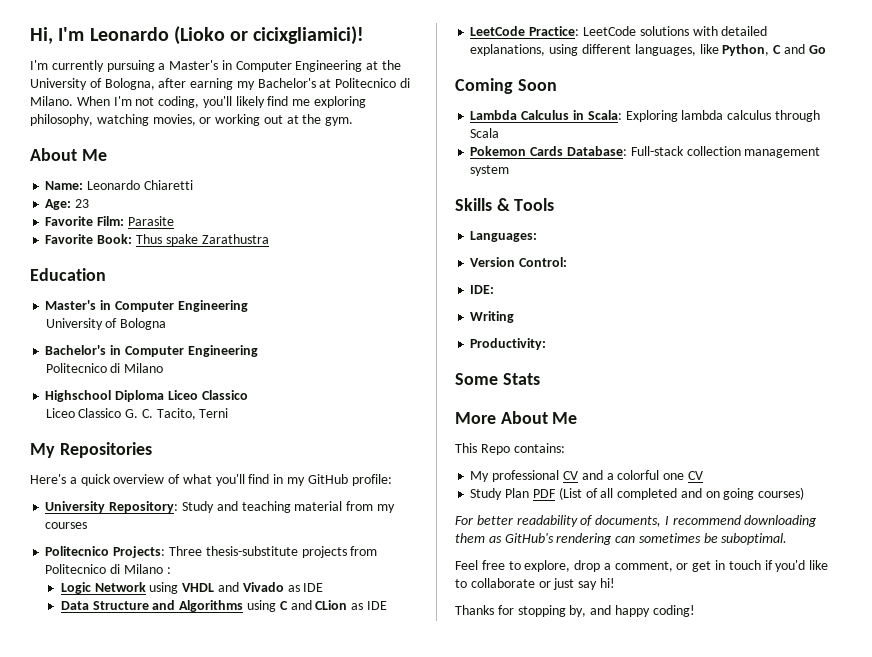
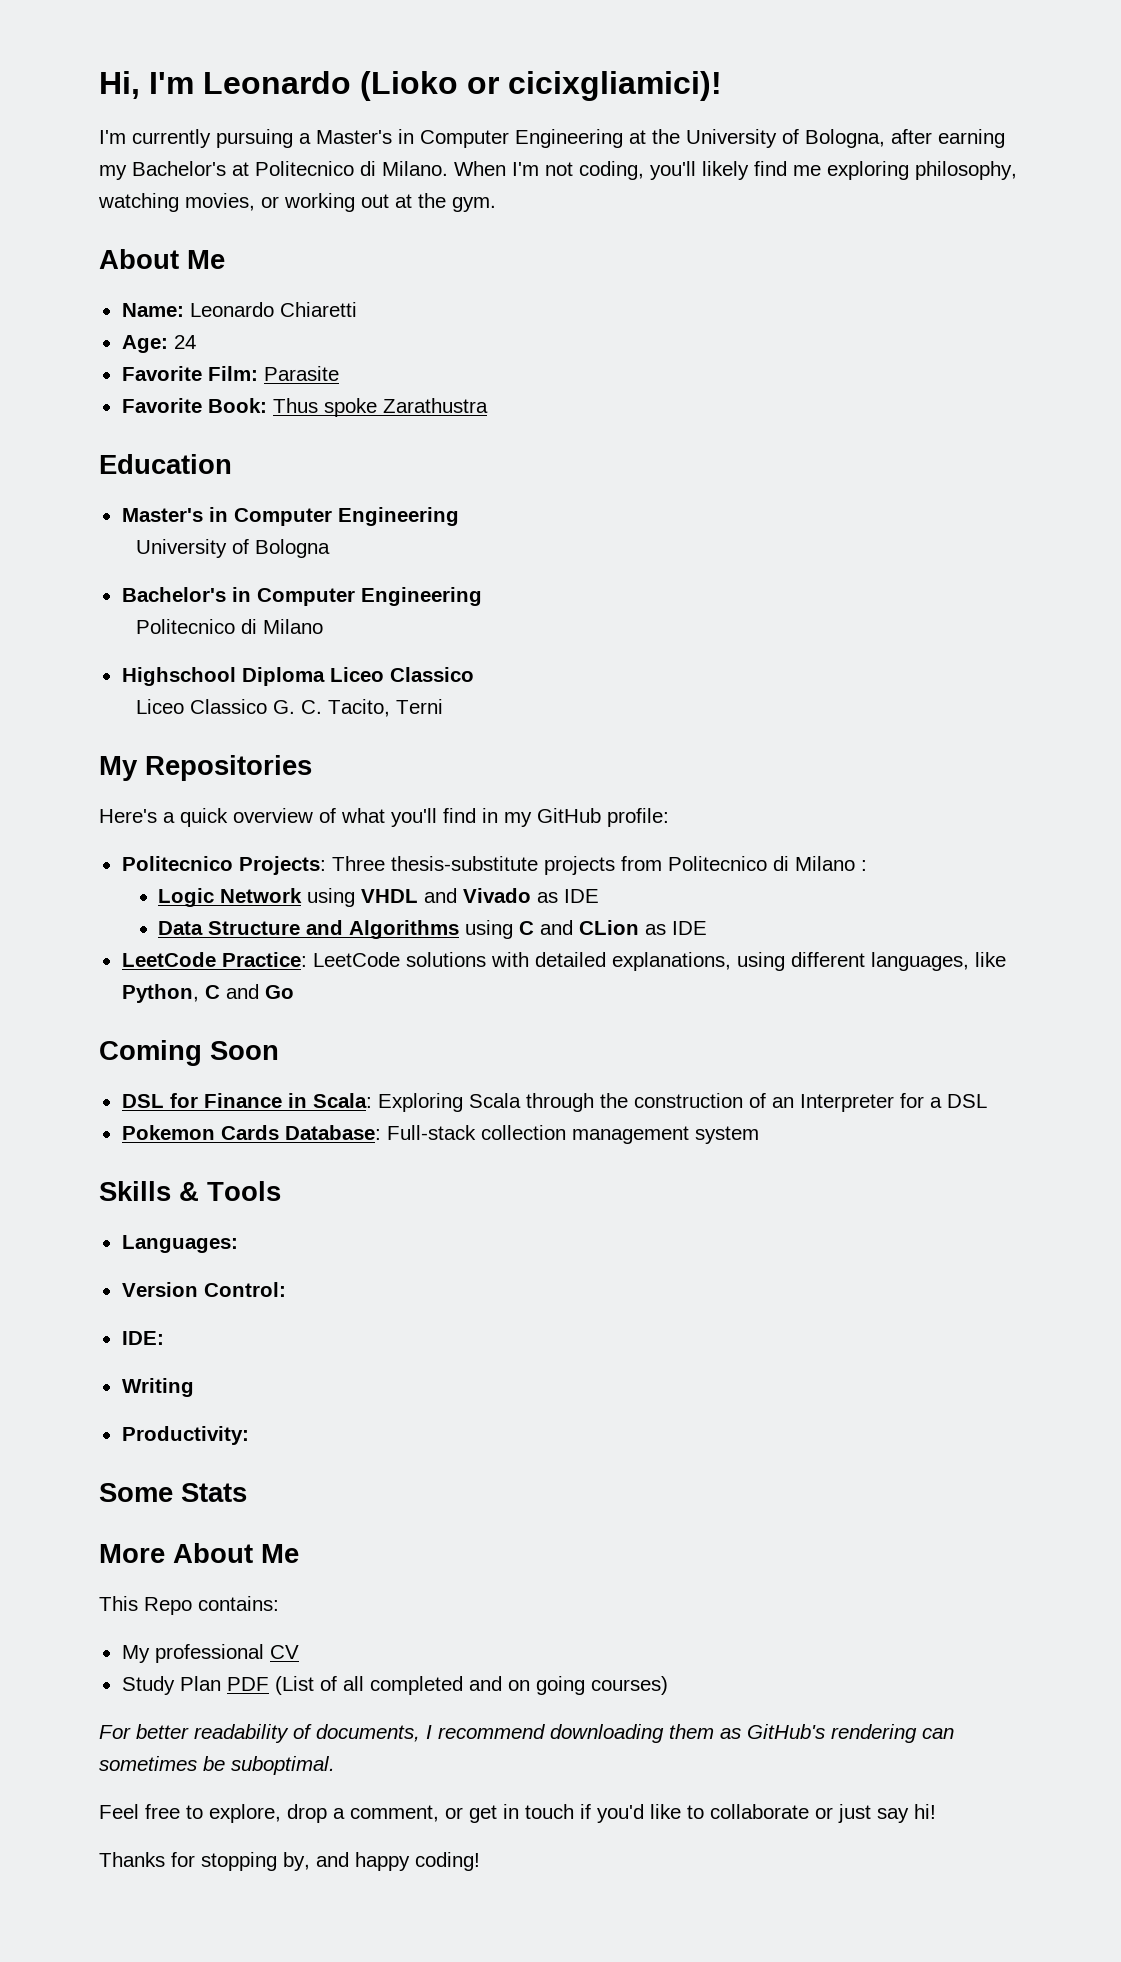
[75,199,90,208] 23 -> [173,335,196,349] 24
[165,234,198,246] spake -> [323,398,377,417] spoke
[45,501,395,513] [45,522,88,529] // University Repository: Study and teaching material from my courses -> (669, 817) none
[470,110,820,122] [470,128,500,138] Lambda Calculus in Scala: Exploring lambda calculus through Scala -> [121,1093,987,1112] DSL for Finance in Scala: Exploring Scala through the construction of an Interpreter for a DSL
[581,470,703,480] and a colorful one CV -> (299, 1652) none

